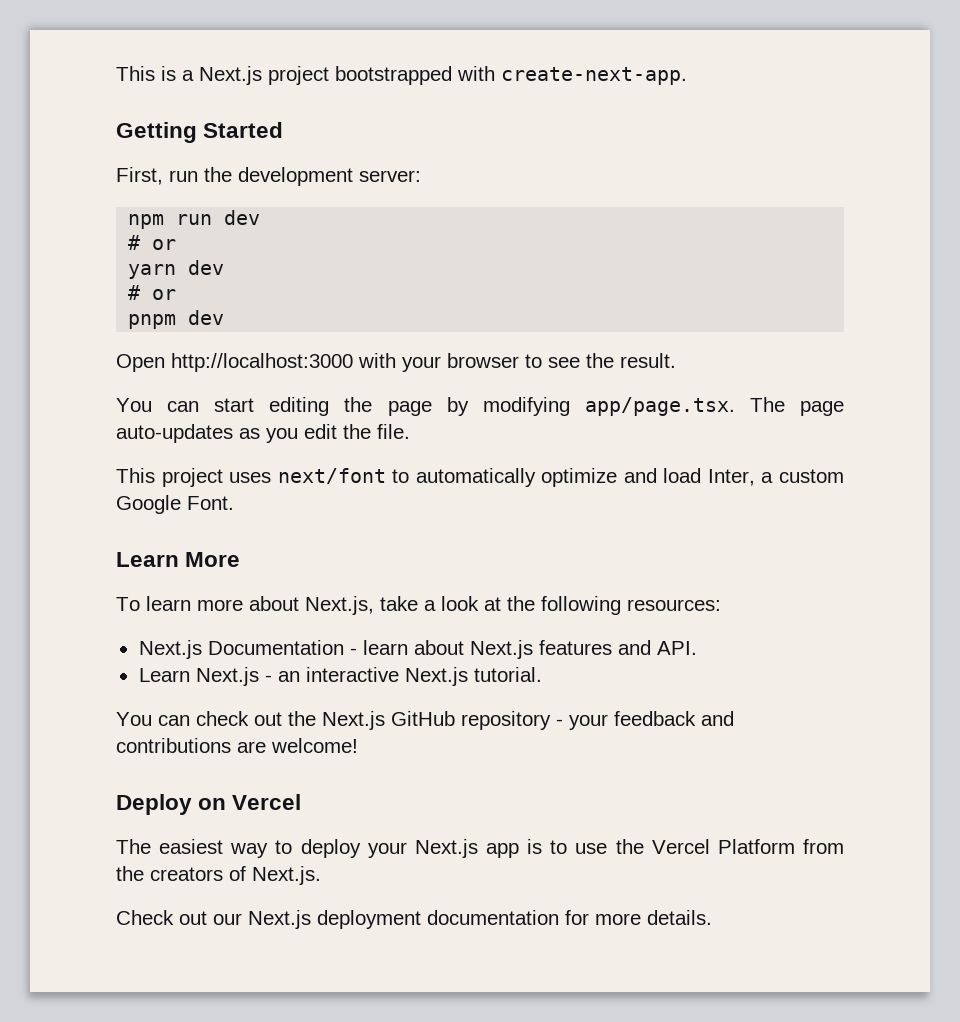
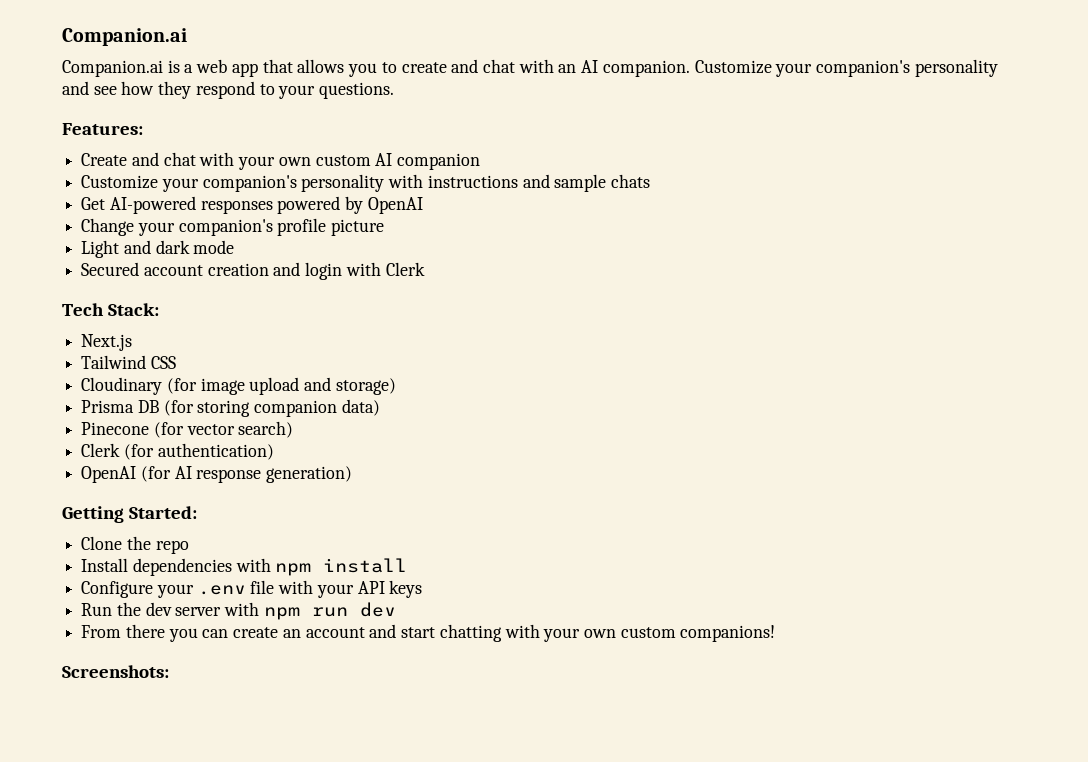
[116,66,687,85] [116,122,284,143] [116,167,421,186] [128,210,261,229] [128,235,177,250] [128,260,225,279] [128,285,177,300] [128,310,225,329] [116,353,676,372] [116,397,845,416] [116,424,410,443] [116,468,844,487] [116,495,234,514] [116,552,241,567] [116,596,721,615] [138,640,697,659] [138,667,542,686] [116,711,734,730] [116,738,358,753] [116,794,302,815] [116,839,844,858] [116,866,321,885] [116,910,712,929] This is a Next.js project bootstrapped with create-next-app. // Getting Started // First, run the development server: // npm run dev // # or // yarn dev // # or // pnpm dev // Open http://localhost:3000 with your browser to see the result. // You can start editing the page by modifying app/page.tsx. The page auto-updates as you edit the file. // This project uses next/font to automatically optimize and load Inter, a custom Google Font. // Learn More // To learn more about Next.js, take a look at the following resources: // Next.js Documentation - learn about Next.js features and API. // Learn Next.js - an interactive Next.js tutorial. // You can check out the Next.js GitHub repository - your feedback and contributions are welcome! // Deploy on Vercel // The easiest way to deploy your Next.js app is to use the Vercel Platform from the creators of Next.js. // Check out our Next.js deployment documentation for more details. -> [62,28,187,46] [62,59,998,77] [62,81,395,99] [62,123,143,135] [81,152,481,170] [81,174,651,192] [81,196,423,214] [81,218,385,236] [81,240,235,258] [81,262,425,280] [62,303,159,316] [81,334,133,351] [81,355,176,369] [81,377,396,395] [81,399,380,417] [81,421,294,438] [81,443,274,460] [81,466,353,483] [62,506,197,523] [81,536,189,554] [81,558,408,576] [81,580,423,598] [81,602,396,620] [81,624,776,642] [62,665,169,678] Companion.ai // Companion.ai is a web app that allows you to create and chat with an AI companion. Customize your companion's personality and see how they respond to your questions. // Features: // Create and chat with your own custom AI companion // Customize your companion's personality with instructions and sample chats // Get AI-powered responses powered by OpenAI // Change your companion's profile picture // Light and dark mode // Secured account creation and login with Clerk // Tech Stack: // Next.js // Tailwind CSS // Cloudinary (for image upload and storage) // Prisma DB (for storing companion data) // Pinecone (for vector search) // Clerk (for authentication) // OpenAI (for AI response generation) // Getting Started: // Clone the repo // Install dependencies with npm install // Configure your .env file with your API keys // Run the dev server with npm run dev // From there you can create an account and start chatting with your own custom companions! // Screenshots:

